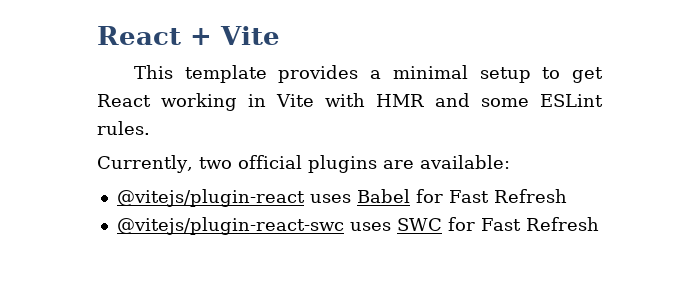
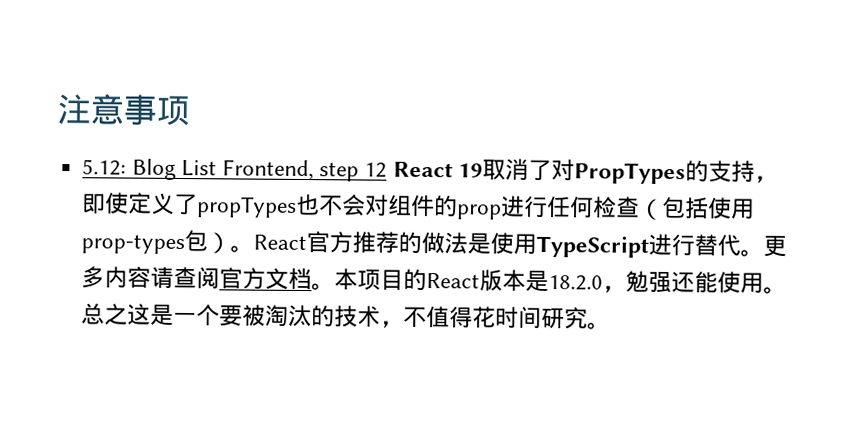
[97,26,280,45] [133,65,603,83] [97,93,603,111] [97,121,150,135] [97,155,510,173] [116,189,567,207] [116,217,599,235] React + Vite // This template provides a minimal setup to get React working in Vite with HMR and some ESLint rules. // Currently, two official plugins are available: // @vitejs/plugin-react uses Babel for Fast Refresh // @vitejs/plugin-react-swc uses SWC for Fast Refresh -> [57,93,191,126] [82,158,778,185] [82,192,756,220] [81,230,788,258] [81,266,788,294] [81,303,612,330] 注意事项 // 5.12: Blog List Frontend, step 12 React 19取消了对PropTypes的支持，即使定义了propTypes也不会对组件的prop进行任何检查（包括使用prop-types包）。React官方推荐的做法是使用TypeScript进行替代。更多内容请查阅官方文档。本项目的React版本是18.2.0，勉强还能使用。总之这是一个要被淘汰的技术，不值得花时间研究。

